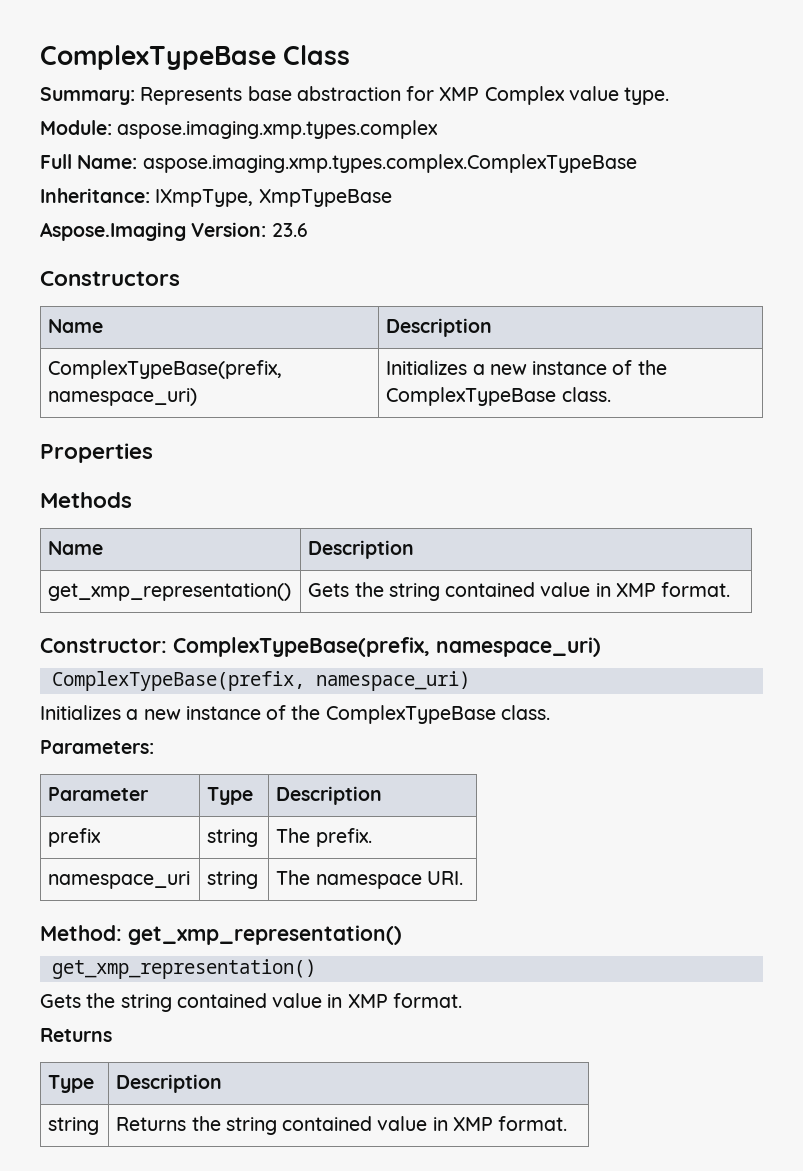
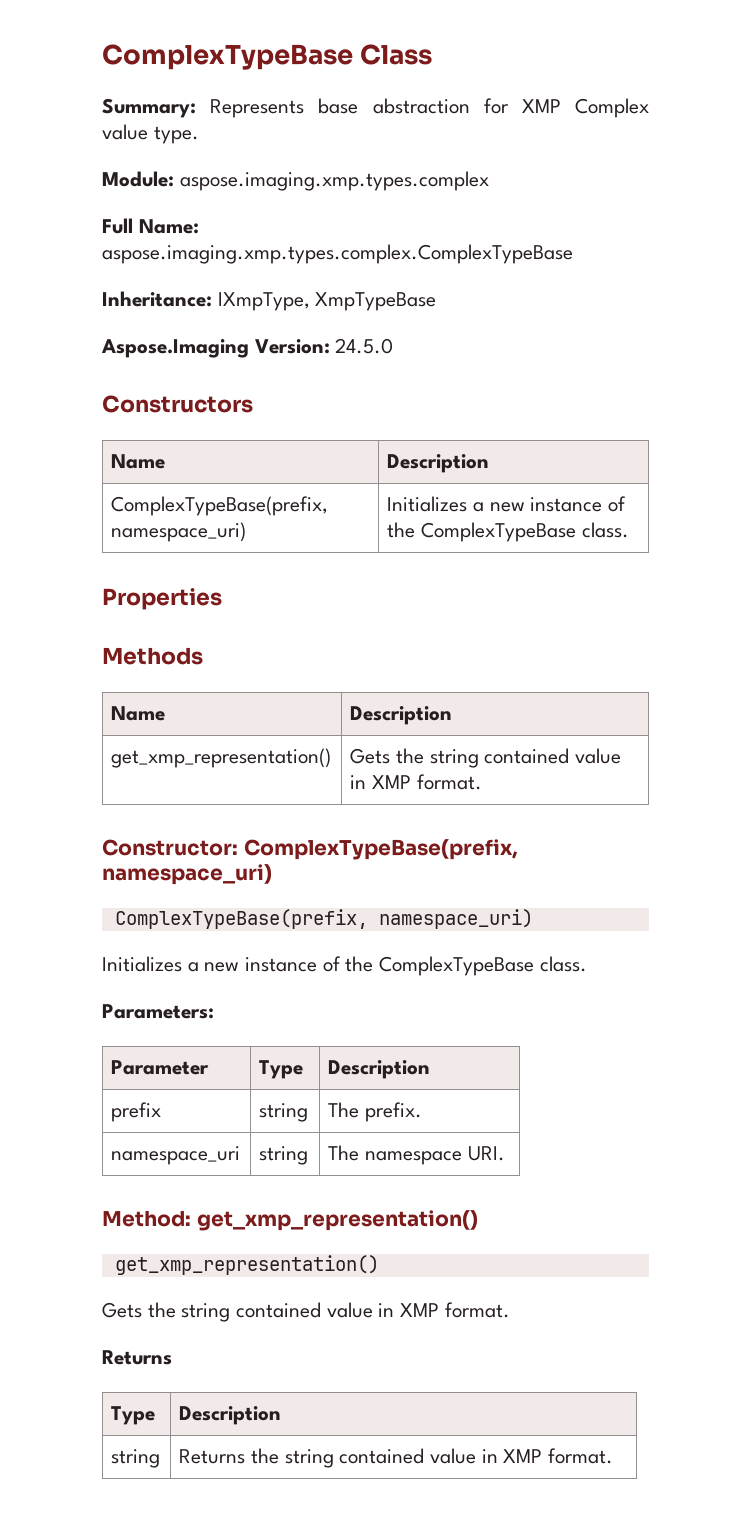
[271,223,308,237] 23.6 -> [335,338,394,354] 24.5.0

